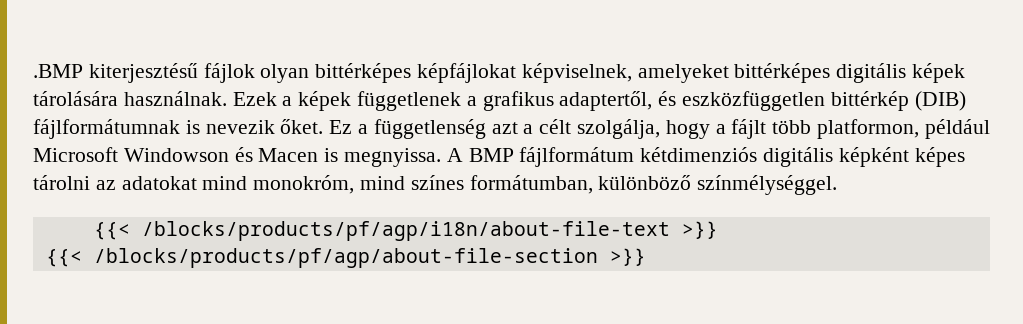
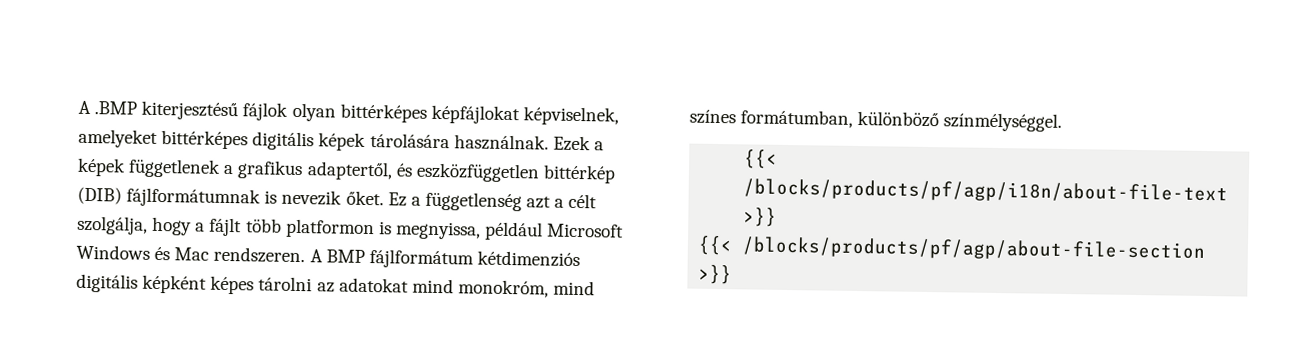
(33, 71) none -> [78,100,91,115] A
[817,119,990,139] [33,147,442,167] platformon, például Microsoft Windowson és Macen is megnyissa. -> [285,218,625,241] [76,244,306,264] platformon is megnyissa, például Microsoft Windows és Mac rendszeren.

